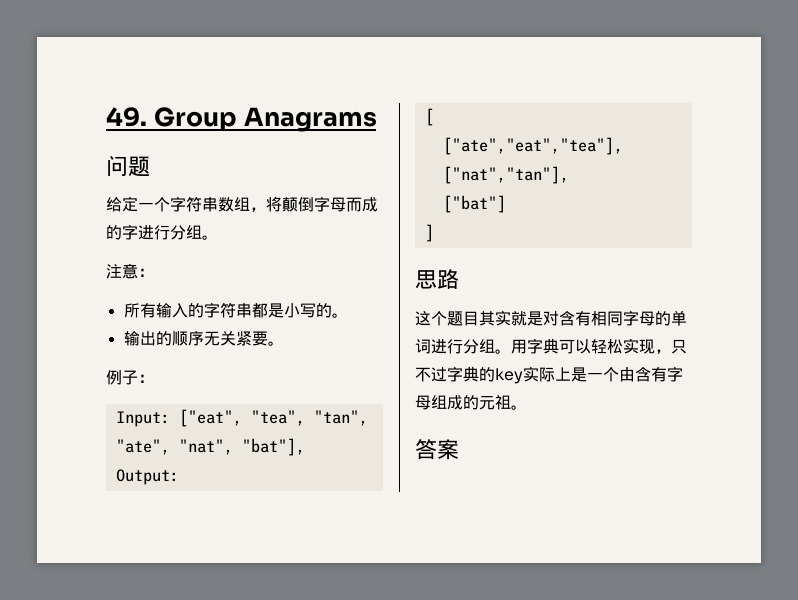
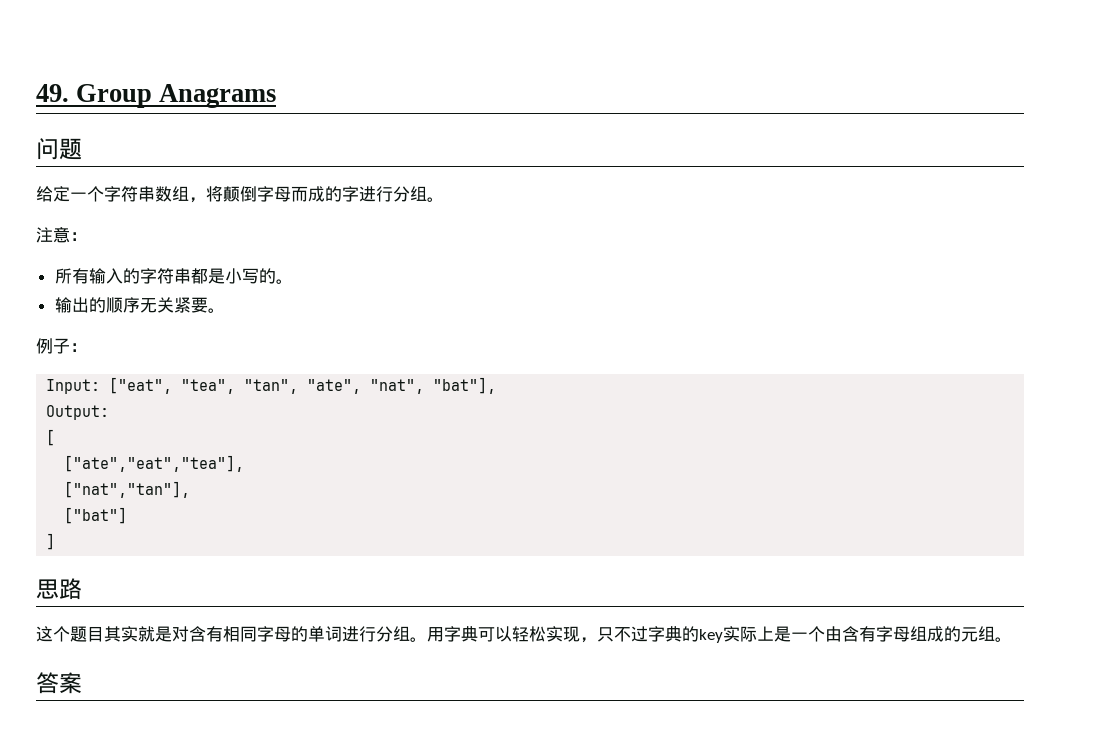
[495,394,511,410] 祖 -> [978,626,995,641] 组

